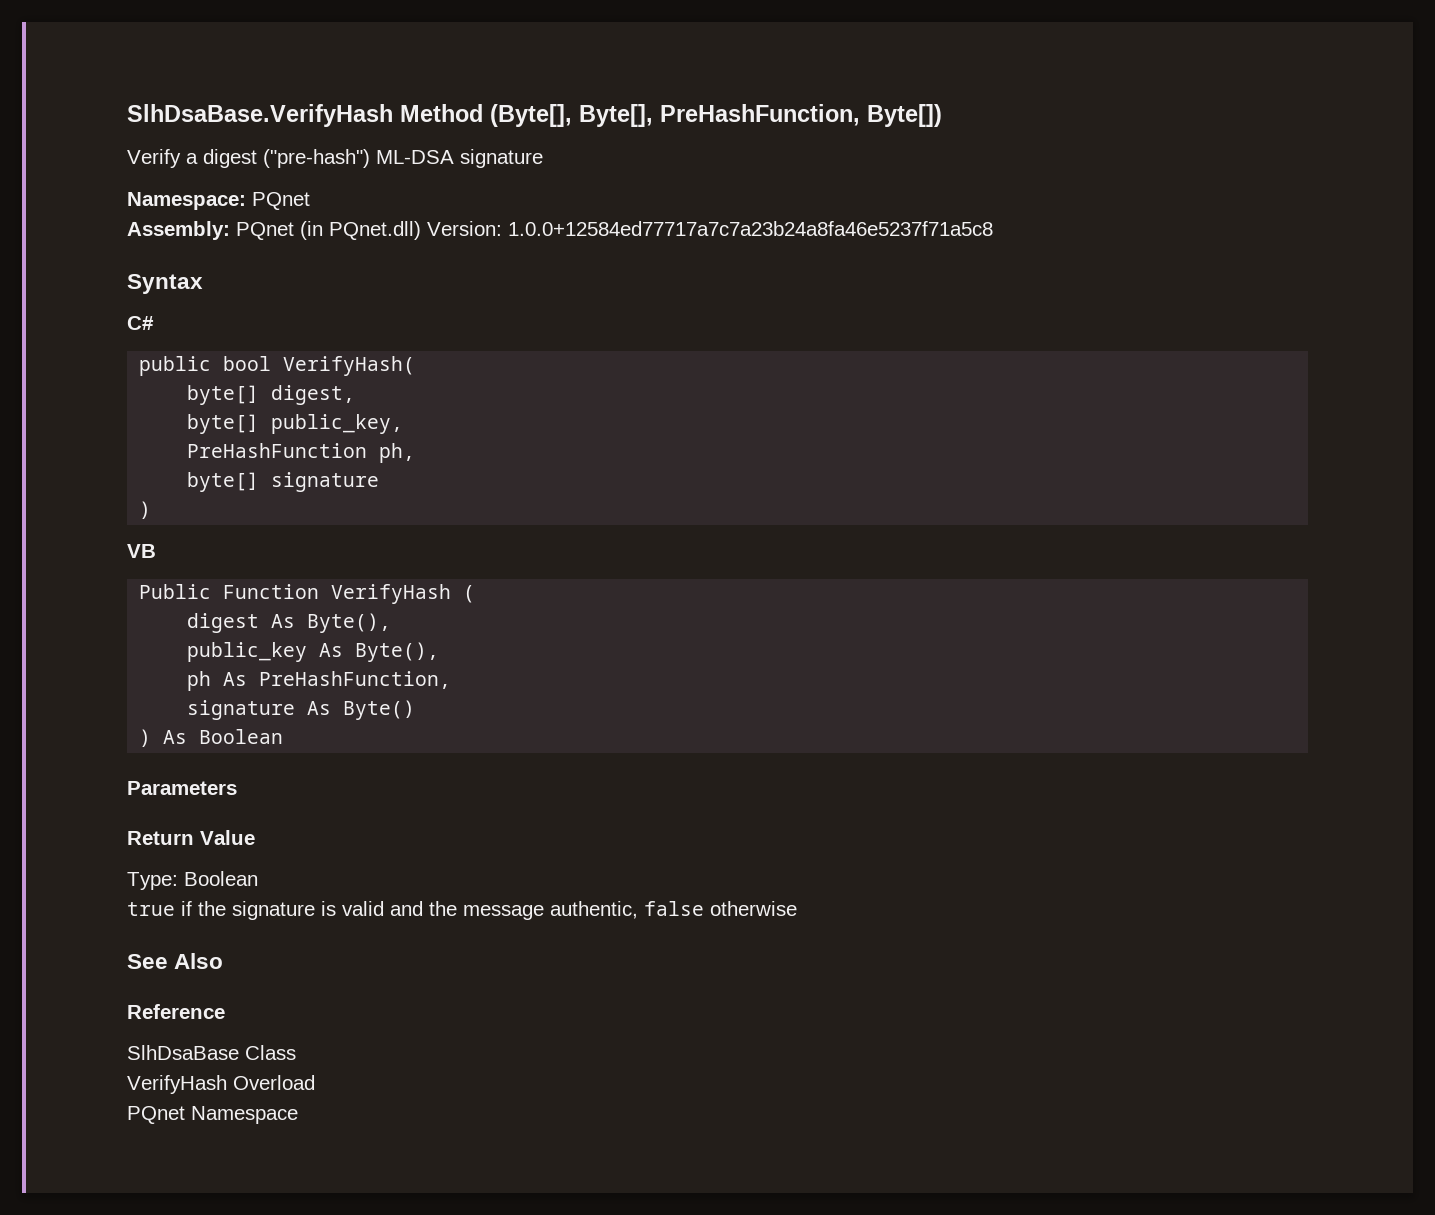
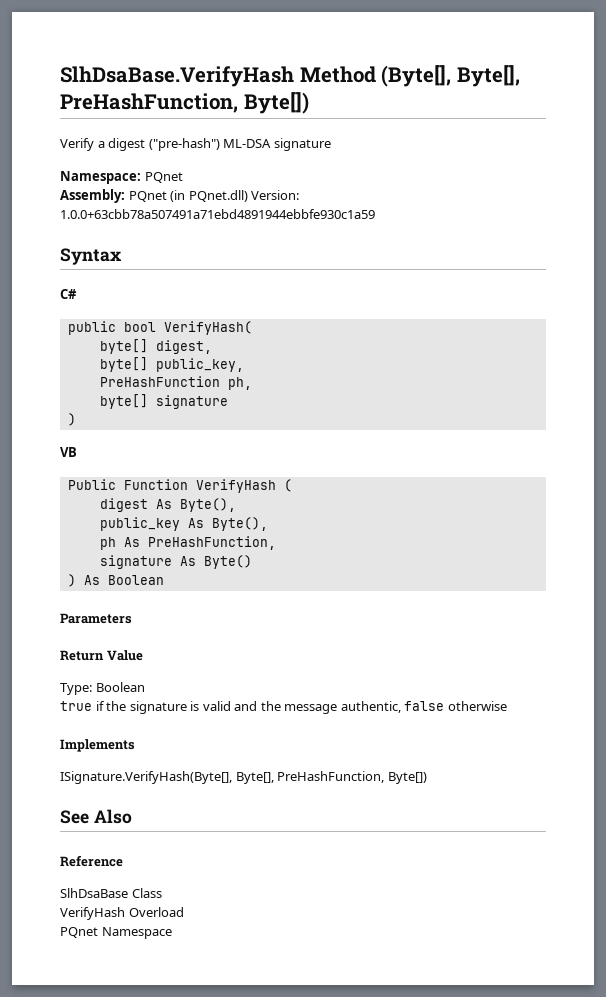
[508,221,993,236] 1.0.0+12584ed77717a7c7a23b24a8fa46e5237f71a5c8 -> [60,209,375,219] 1.0.0+63cbb78a507491a71ebd4891944ebbfe930c1a59
(797, 908) none -> [60,739,135,752] [60,771,427,784] // Implements // ISignature.VerifyHash(Byte[], Byte[], PreHashFunction, Byte[])

